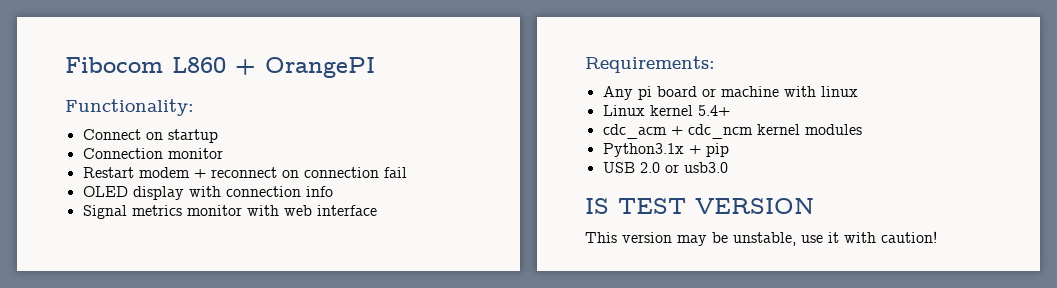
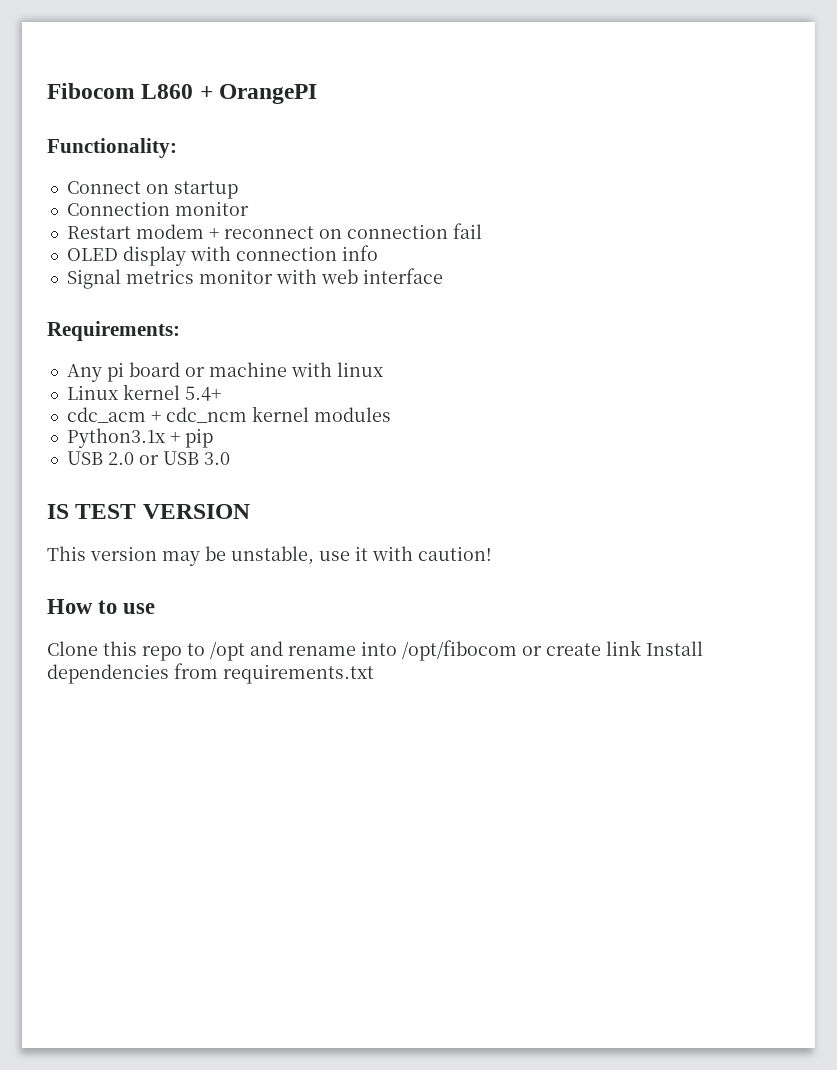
[683,162,728,173] usb3.0 -> [162,451,230,465] USB 3.0
(937, 237) none -> [47,599,156,614] [47,640,703,661] [47,663,374,684] // How to use // Clone this repo to /opt and rename into /opt/fibocom or create link Install dependencies from requirements.txt

